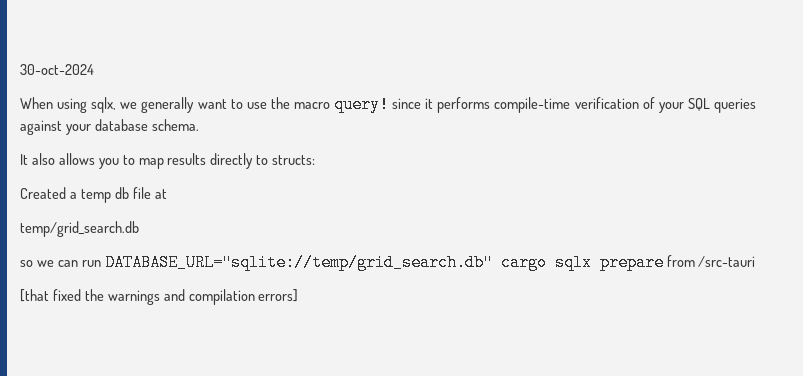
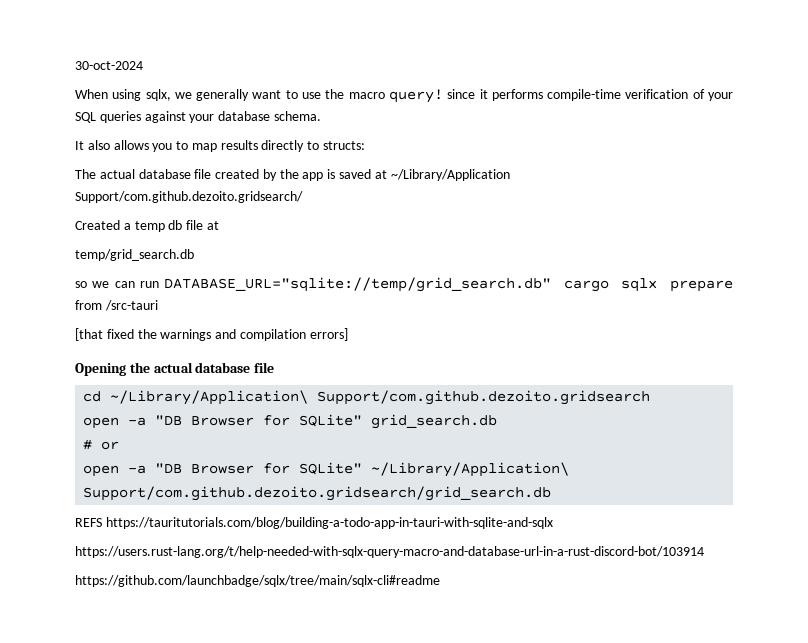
(316, 160) none -> [75,169,510,181] [75,191,303,203] // The actual database file created by the app is saved at ~/Library/Application Support/com.github.dezoito.gridsearch/
(299, 295) none -> [75,362,275,376] [83,390,651,405] [83,414,498,429] [83,439,120,450] [83,462,570,477] [83,486,552,501] [75,517,553,529] [75,546,704,558] [75,575,440,587] // Opening the actual database file // cd ~/Library/Application\ Support/com.github.dezoito.gridsearch // open -a "DB Browser for SQLite" grid_search.db // # or // open -a "DB Browser for SQLite" ~/Library/Application\ Support/com.github.dezoito.gridsearch/grid_search.db // REFS https://tauritutorials.com/blog/building-a-todo-app-in-tauri-with-sqlite-and-sqlx // https://users.rust-lang.org/t/help-needed-with-sqlx-query-macro-and-database-url-in-a-rust-discord-bot/103914 // https://github.com/launchbadge/sqlx/tree/main/sqlx-cli#readme

